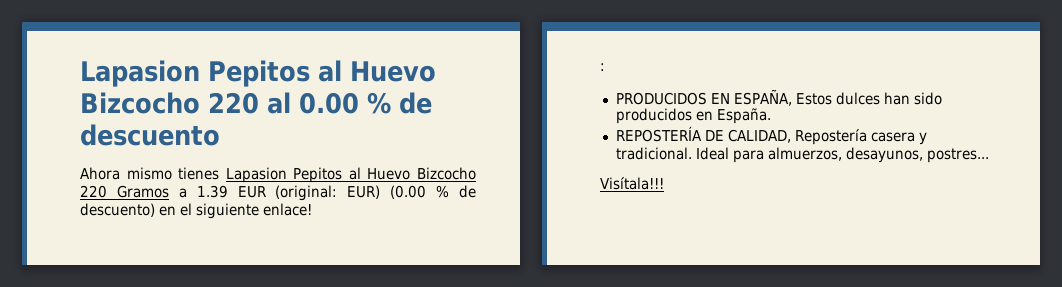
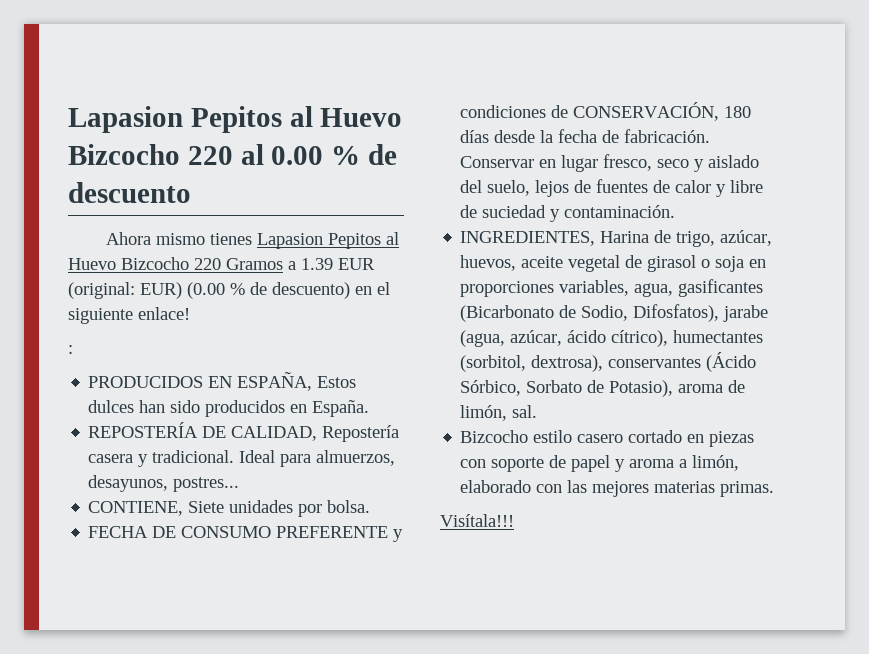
(989, 155) none -> [88,500,371,517] [88,526,404,542] [460,102,752,121] [460,129,711,143] [460,154,760,172] [460,179,764,197] [460,205,676,222] [460,230,773,247] [460,255,767,272] [460,279,764,297] [460,304,769,322] [460,330,764,347] [460,352,757,372] [460,380,746,397] [460,405,538,421] [460,430,755,447] [460,455,740,472] [460,480,775,497] // CONTIENE, Siete unidades por bolsa. // FECHA DE CONSUMO PREFERENTE y condiciones de CONSERVACIÓN, 180 días desde la fecha de fabricación. Conservar en lugar fresco, seco y aislado del suelo, lejos de fuentes de calor y libre de suciedad y contaminación. // INGREDIENTES, Harina de trigo, azúcar, huevos, aceite vegetal de girasol o soja en proporciones variables, agua, gasificantes (Bicarbonato de Sodio, Difosfatos), jarabe (agua, azúcar, ácido cítrico), humectantes (sorbitol, dextrosa), conservantes (Ácido Sórbico, Sorbato de Potasio), aroma de limón, sal. // Bizcocho estilo casero cortado en piezas con soporte de papel y aroma a limón, elaborado con las mejores materias primas.

